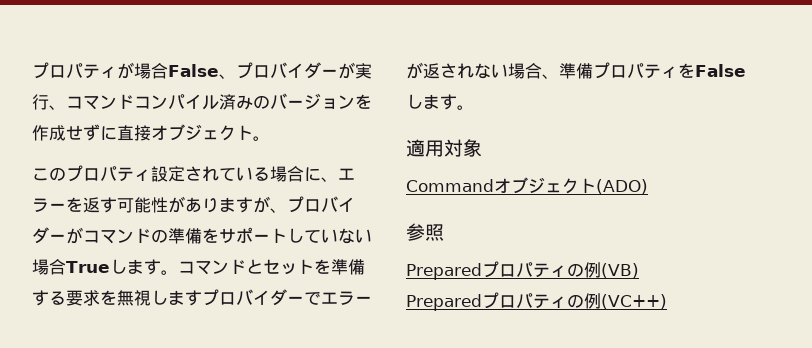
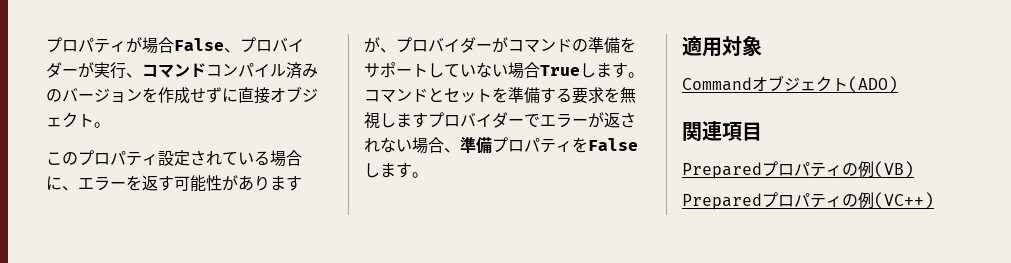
[406,223,444,241] 参照 -> [682,120,762,141] 関連項目

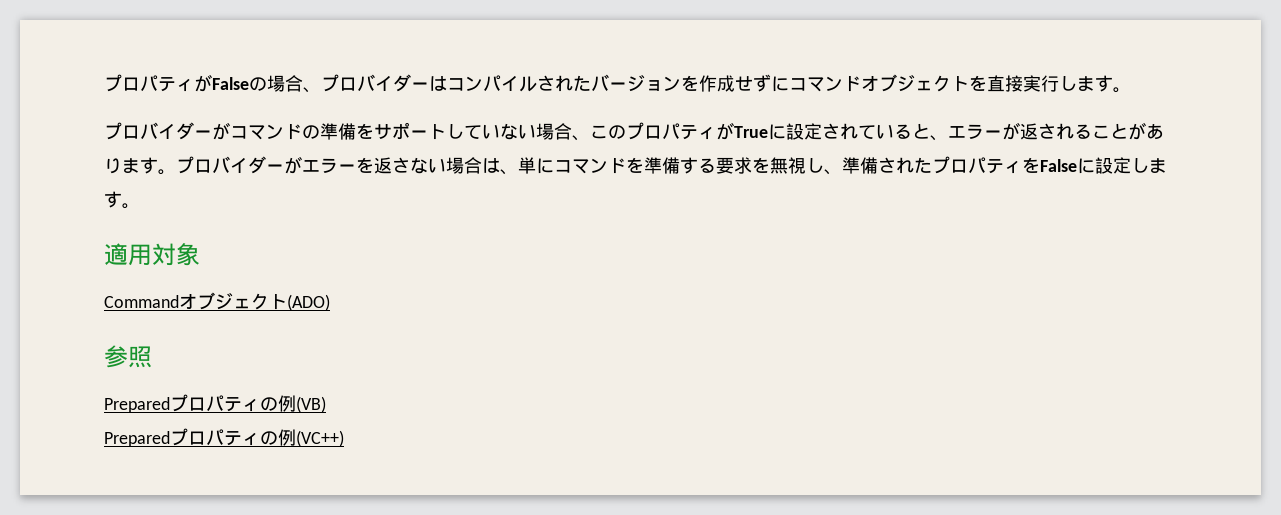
[46,37,304,54] [46,62,206,79] プロパティが場合False、プロバイダーが実行、コマンド -> [104,74,447,93] プロパティがFalseの場合、プロバイダーは
[286,62,318,79] [46,89,62,102] 済みの -> [537,75,591,92] された
[238,86,318,104] [46,112,110,128] [46,150,302,167] [46,175,302,192] [364,37,396,53] 直接オブジェクト。 // このプロパティ設定されている場合に、エラーを返す可能性がありますが、 -> [789,74,1131,93] コマンドオブジェクトを直接実行します。 //
[540,62,644,78] [364,88,492,103] Trueします。コマンドとセット -> [572,122,1164,141] [104,156,626,175] 、このプロパティがTrueに設定されていると、エラーが返されることがあります。プロバイダーがエラーを返さない場合は、単にコマンド
[396,112,636,128] [364,136,492,154] ますプロバイダーでエラーが返されない場合、準備 -> [824,157,932,175] 、準備された
(638, 144) none -> [1077,157,1131,174] に設定
[682,120,762,141] 関連項目 -> [104,345,152,368] 参照

